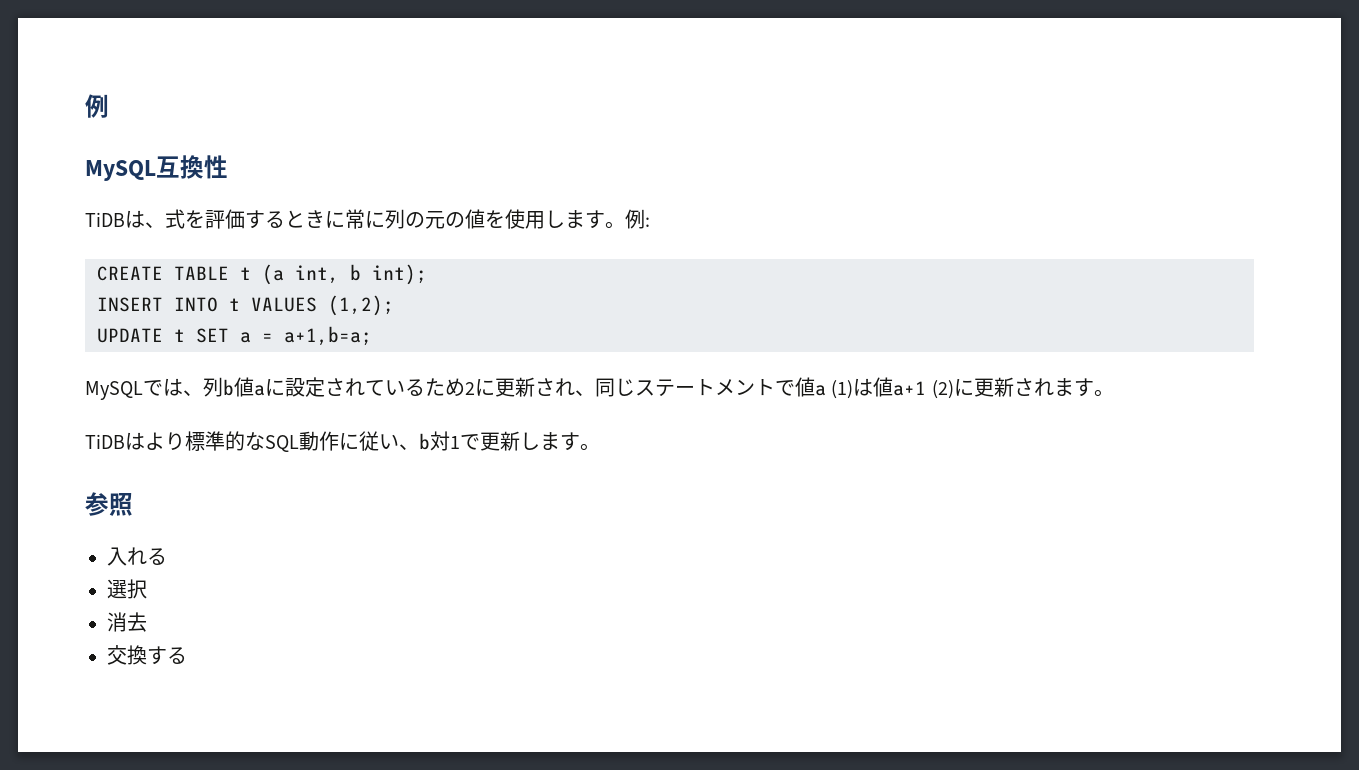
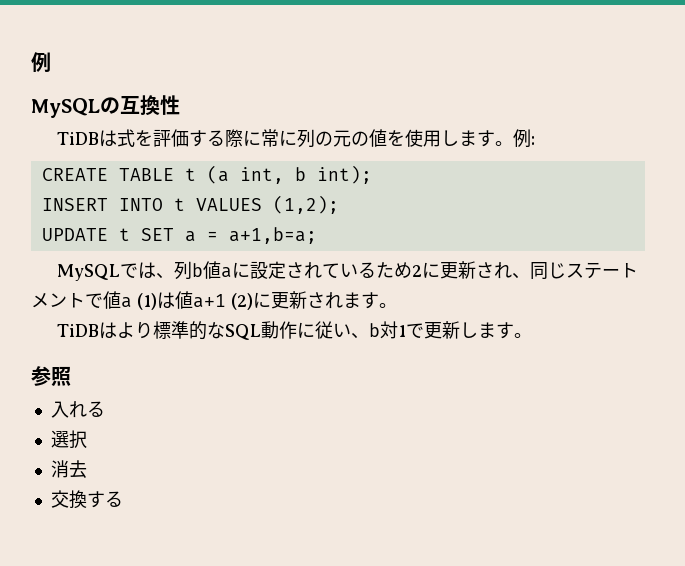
(156, 170) none -> [100,97,120,114] の
[145,222,165,228] 、 -> (117, 138) none
[285,210,325,228] とき -> [224,129,243,148] 際

